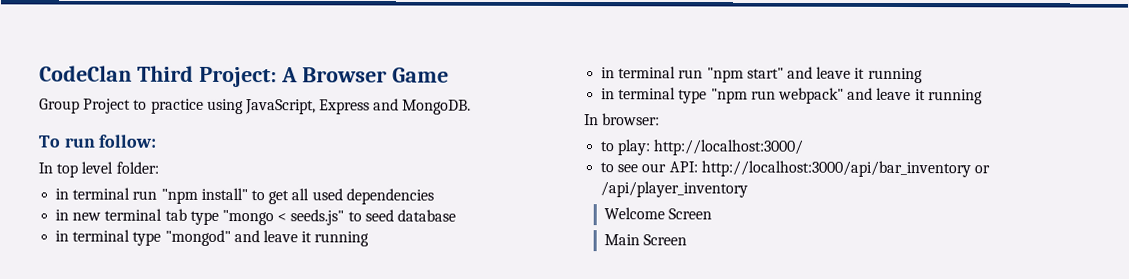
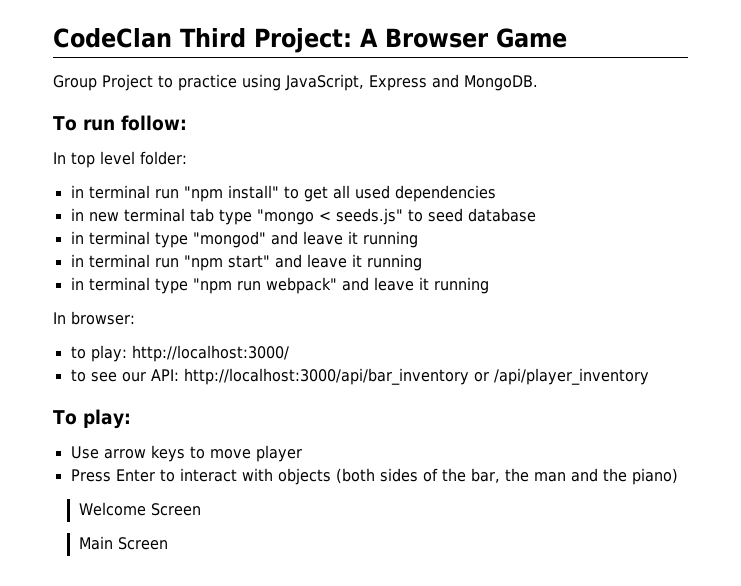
(749, 189) none -> [53,409,131,429] [70,445,302,462] [70,468,678,485] // To play: // Use arrow keys to move player // Press Enter to interact with objects (both sides of the bar, the man and the piano)

